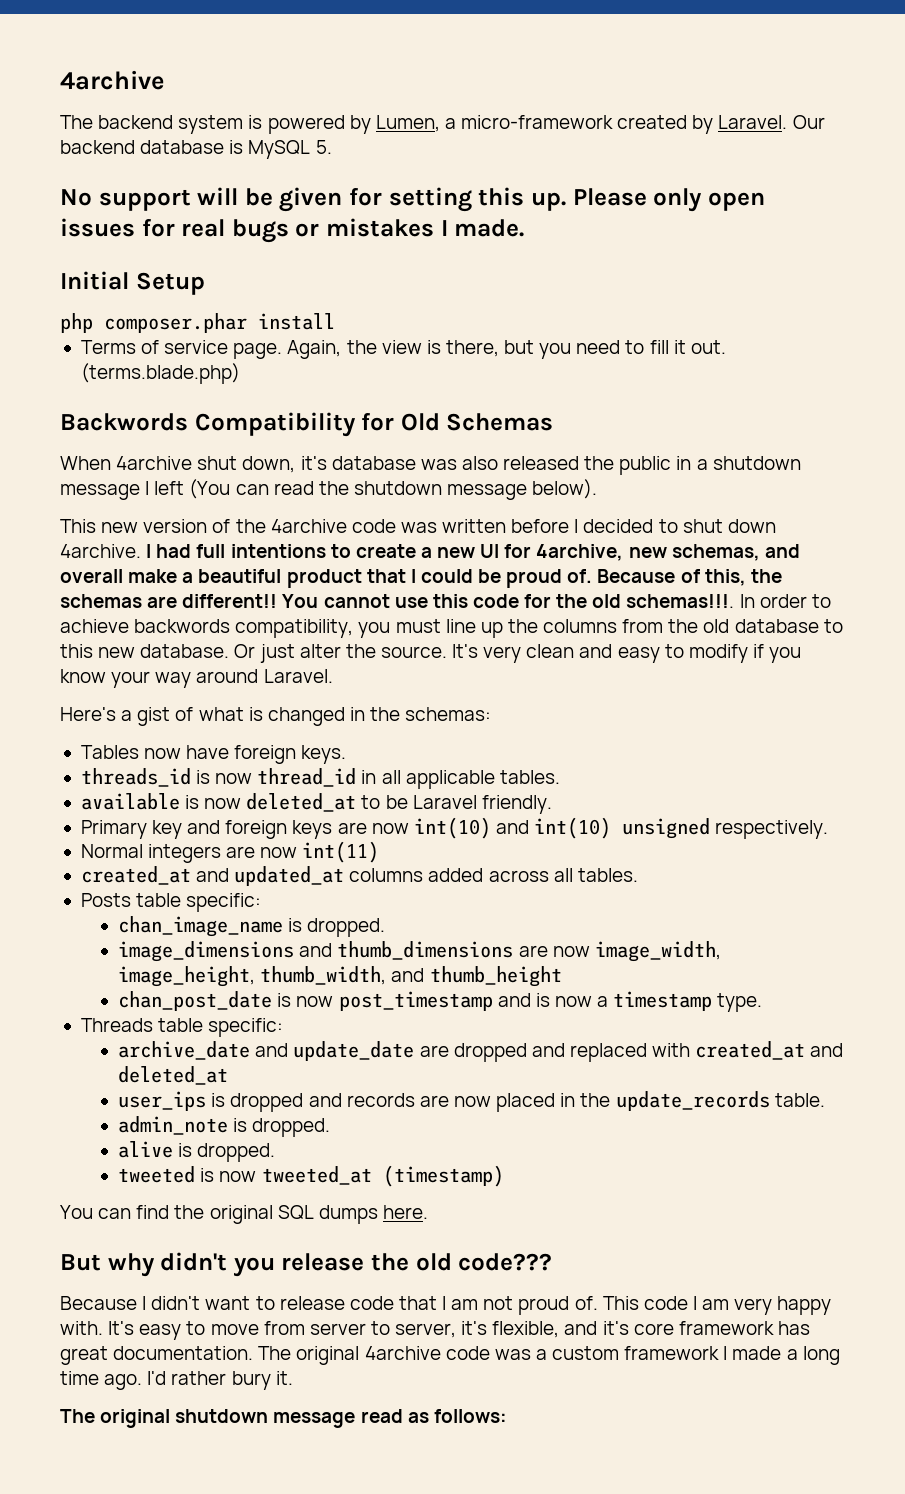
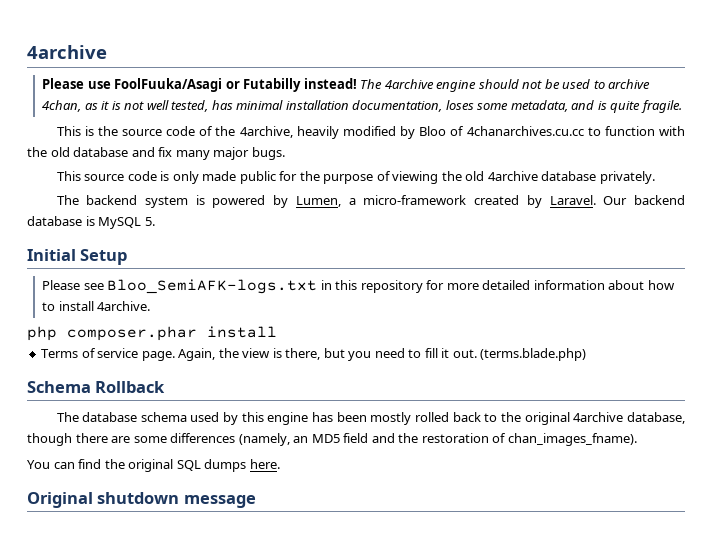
[60,70,165,90] 4archive -> [27,45,107,59] [42,78,651,92] [42,100,682,113] [56,126,686,139] [27,147,285,160] [56,171,655,184] 4archive // Please use FoolFuuka/Asagi or Futabilly instead! The 4archive engine should not be used to archive 4chan, as it is not well tested, has minimal installation documentation, loses some metadata, and is quite fragile. // This is the source code of the 4archive, heavily modified by Bloo of 4chanarchives.cu.cc to function with the old database and fix many major bugs. // This source code is only made public for the purpose of viewing the old 4archive database privately.
[60,187,765,212] [60,218,525,243] [60,271,205,295] No support will be given for setting this up. Please only open issues for real bugs or mistakes I made. // Initial Setup -> [27,249,128,265] [42,279,675,294] [42,301,151,311] Initial Setup // Please see Bloo_SemiAFK-logs.txt in this repository for more detailed information about how to install 4archive.
[60,412,554,437] [60,456,801,475] [60,479,598,500] [60,519,776,533] [60,544,800,561] [60,569,782,588] [60,594,831,608] [60,619,843,638] [60,644,802,663] [60,669,333,688] [60,707,492,726] [80,745,347,764] [80,768,560,789] [80,793,552,814] [80,817,829,839] [80,841,380,863] [80,866,638,886] [80,893,262,912] [118,916,386,937] [118,941,721,962] [118,966,562,987] [118,991,763,1012] [80,1018,284,1037] [118,1041,844,1062] [118,1066,229,1085] [118,1091,825,1112] [118,1116,331,1137] [118,1141,276,1162] [118,1165,504,1187] Backwords Compatibility for Old Schemas // When 4archive shut down, it's database was also released the public in a shutdown message I left (You can read the shutdown message below). // This new version of the 4archive code was written before I decided to shut down 4archive. I had full intentions to create a new UI for 4archive, new schemas, and overall make a beautiful product that I could be proud of. Because of this, the schemas are different!! You cannot use this code for the old schemas!!!. In order to achieve backwords compatibility, you must line up the columns from the old database to this new database. Or just alter the source. It's very clean and easy to modify if you know your way around Laravel. // Here's a gist of what is changed in the schemas: // Tables now have foreign keys. // threads_id is now thread_id in all applicable tables. // available is now deleted_at to be Laravel friendly. // Primary key and foreign keys are now int(10) and int(10) unsigned respectively. // Normal integers are now int(11) // created_at and updated_at columns added across all tables. // Posts table specific: // chan_image_name is dropped. // image_dimensions and thumb_dimensions are now image_width, image_height, thumb_width, and thumb_height // chan_post_date is now post_timestamp and is now a timestamp type. // Threads table specific: // archive_date and update_date are dropped and replaced with created_at and deleted_at // user_ips is dropped and records are now placed in the update_records table. // admin_note is dropped. // alive is dropped. // tweeted is now tweeted_at (timestamp) -> [27,381,166,393] [56,412,686,425] [27,433,637,446] Schema Rollback // The database schema used by this engine has been mostly rolled back to the original 4archive database, though there are some differences (namely, an MD5 field and the restoration of chan_images_fname).
[60,1252,553,1277] [60,1296,832,1315] [60,1321,810,1340] [60,1346,840,1365] [60,1371,293,1390] [60,1409,507,1428] But why didn't you release the old code??? // Because I didn't want to release code that I am not proud of. This code I am very happy with. It's easy to move from server to server, it's flexible, and it's core framework has great documentation. The original 4archive code was a custom framework I made a long time ago. I'd rather bury it. // The original shutdown message read as follows: -> [27,492,256,508] Original shutdown message

